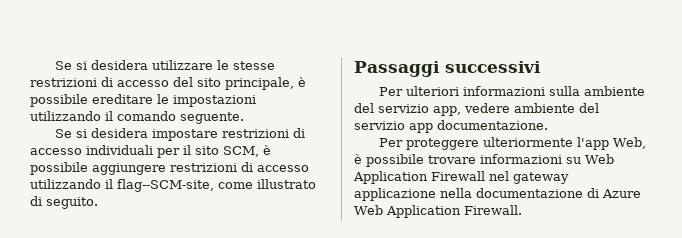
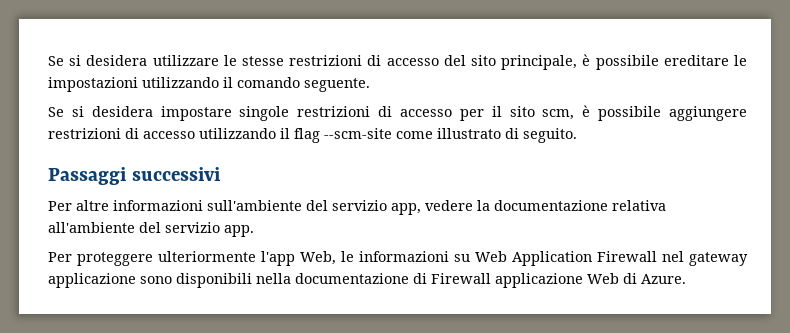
[221,128,305,138] [30,145,153,155] restrizioni di accesso individuali -> [239,106,452,121] singole restrizioni di accesso
[223,146,259,157] SCM, -> [542,109,575,120] scm,
[117,179,214,192] flag--SCM-site, -> [294,128,392,143] flag --scm-site
[405,86,645,96] [354,103,599,116] [354,120,548,133] ulteriori informazioni sulla ambiente del servizio app, vedere ambiente del servizio app documentazione. -> [76,200,666,215] [48,222,254,237] altre informazioni sull'ambiente del servizio app, vedere la documentazione relativa all'ambiente del servizio app.
[354,154,476,167] è possibile trovare -> [341,251,354,262] le
(436, 194) none -> [140,273,252,288] sono disponibili
[602,189,641,198] [354,205,522,218] Azure Web Application Firewall. -> [431,273,686,288] Firewall applicazione Web di Azure.

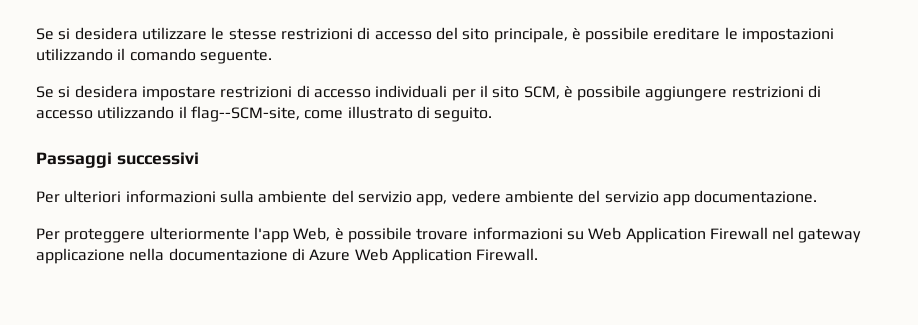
[239,106,452,121] singole restrizioni di accesso -> [220,85,448,98] restrizioni di accesso individuali
[542,109,575,120] scm, -> [523,86,560,99] SCM,
[294,128,392,143] flag --scm-site -> [190,106,300,122] flag--SCM-site,
[76,200,666,215] [48,222,254,237] altre informazioni sull'ambiente del servizio app, vedere la documentazione relativa all'ambiente del servizio app. -> [64,190,818,206] ulteriori informazioni sulla ambiente del servizio app, vedere ambiente del servizio app documentazione.
[341,251,354,262] le -> [334,227,469,243] è possibile trovare
[140,273,252,288] sono disponibili -> (125, 256) none
[431,273,686,288] Firewall applicazione Web di Azure. -> [309,248,539,264] Azure Web Application Firewall.

